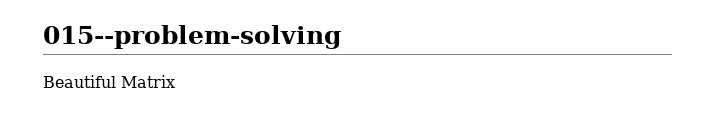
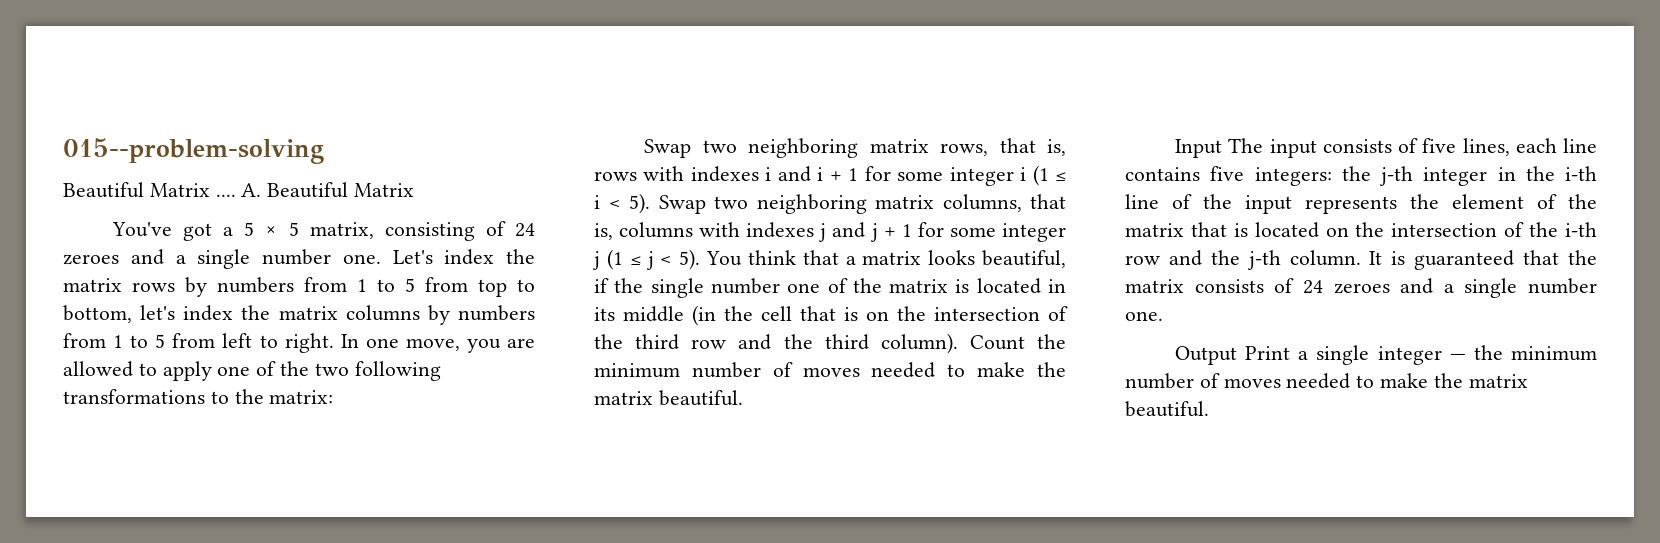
(175, 81) none -> [215,182,415,198] [112,221,536,241] [63,249,535,269] [63,277,535,297] [63,305,535,325] [63,333,535,353] [63,361,441,381] [63,389,334,404] [644,138,1066,158] [594,165,1066,186] [594,193,1066,214] [594,222,1066,242] [592,249,1066,270] [594,278,1066,298] [594,305,1068,326] [594,333,1066,354] [594,362,1066,378] [594,390,743,406] [1175,138,1597,158] [1125,166,1597,186] [1125,194,1597,214] [1125,222,1597,238] [1125,250,1597,270] [1125,278,1597,298] [1125,311,1163,321] [1175,345,1597,365] [1125,373,1528,389] [1125,401,1209,417] .... A. Beautiful Matrix // You've got a 5 × 5 matrix, consisting of 24 zeroes and a single number one. Let's index the matrix rows by numbers from 1 to 5 from top to bottom, let's index the matrix columns by numbers from 1 to 5 from left to right. In one move, you are allowed to apply one of the two following transformations to the matrix: // Swap two neighboring matrix rows, that is, rows with indexes i and i + 1 for some integer i (1 ≤ i < 5). Swap two neighboring matrix columns, that is, columns with indexes j and j + 1 for some integer j (1 ≤ j < 5). You think that a matrix looks beautiful, if the single number one of the matrix is located in its middle (in the cell that is on the intersection of the third row and the third column). Count the minimum number of moves needed to make the matrix beautiful. // Input The input consists of five lines, each line contains five integers: the j-th integer in the i-th line of the input represents the element of the matrix that is located on the intersection of the i-th row and the j-th column. It is guaranteed that the matrix consists of 24 zeroes and a single number one. // Output Print a single integer — the minimum number of moves needed to make the matrix beautiful.

